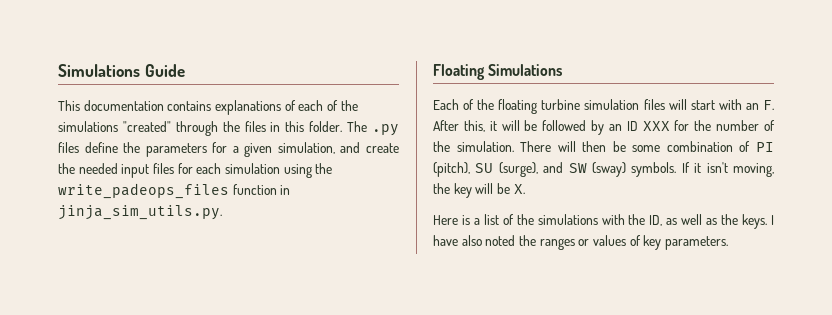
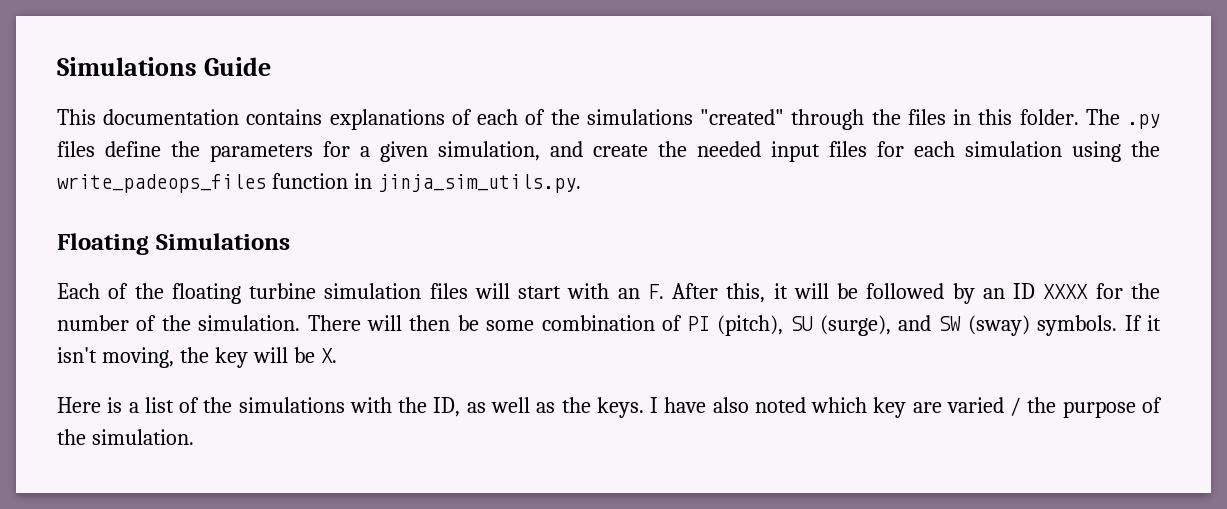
[642,121,670,131] XXX -> [1043,284,1089,299] XXXX
[518,235,728,250] the ranges or values of key parameters. -> [811,397,1162,418] [57,429,194,445] which key are varied / the purpose of the simulation.

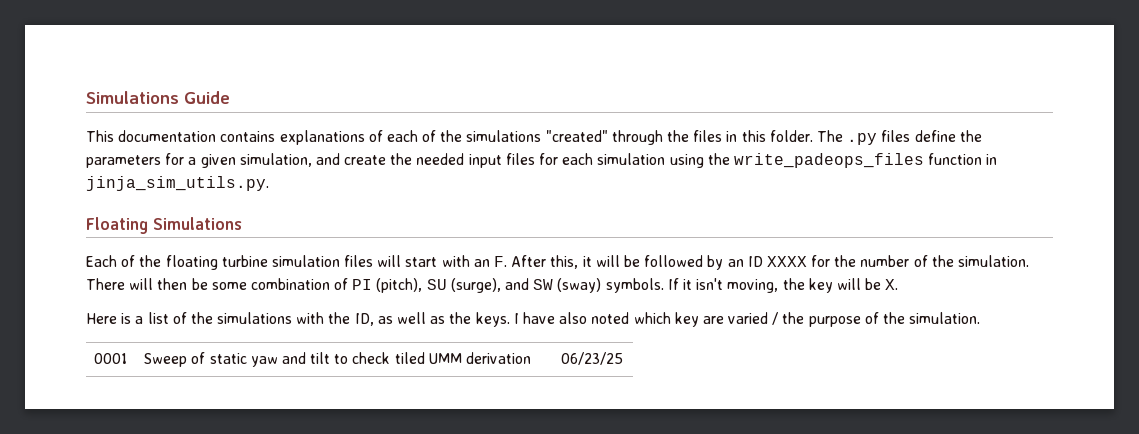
(194, 437) none -> [94,353,128,364] [144,352,532,367] [561,352,624,365] // 0001 | Sweep of static yaw and tilt to check tiled UMM derivation | 06/23/25

